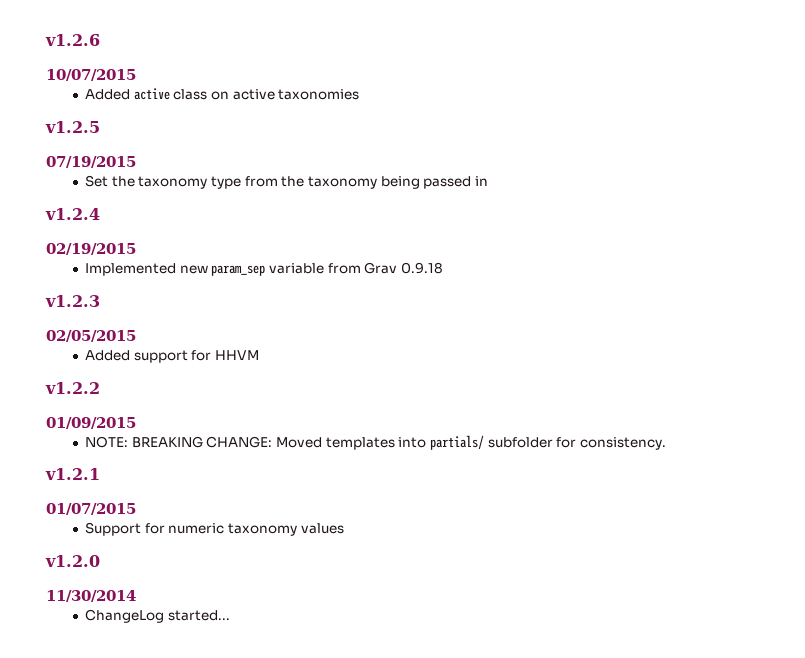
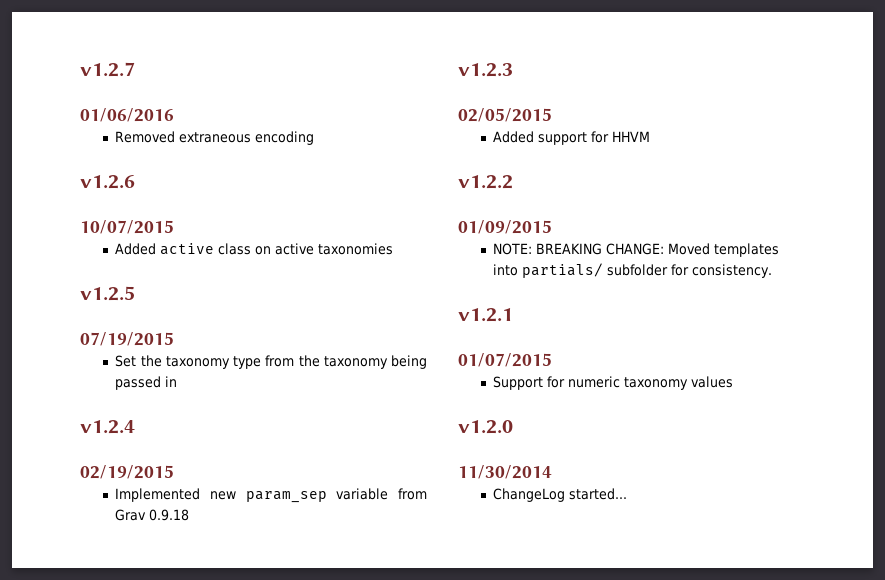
(45, 40) none -> [80,62,135,77] [80,108,174,122] [115,131,315,145] v1.2.7 // 01/06/2016 // Removed extraneous encoding //

